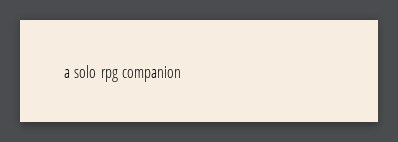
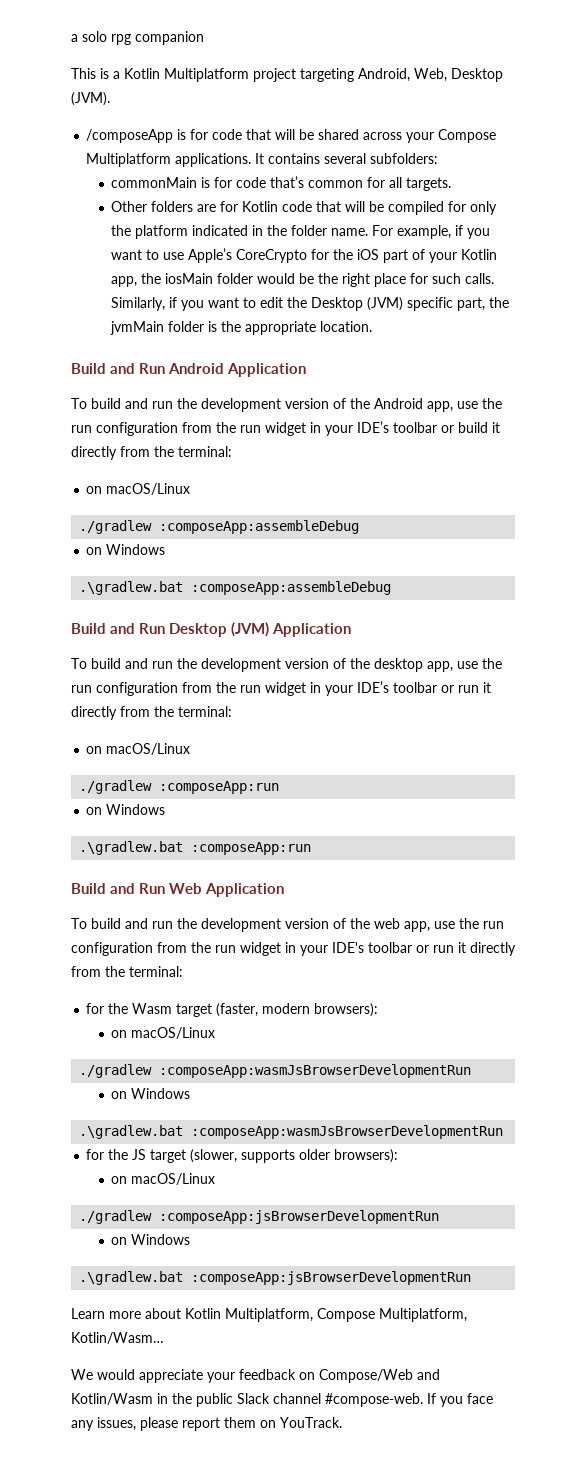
(181, 74) none -> [71,68,503,82] [71,92,110,106] [86,129,497,143] [86,153,439,167] [111,176,452,191] [111,201,498,215] [111,225,491,239] [111,248,498,263] [111,273,495,287] [111,297,510,311] [110,321,373,335] [71,363,306,377] [71,398,502,412] [71,421,500,436] [71,446,232,460] [86,483,191,495] [79,520,360,534] [86,544,166,555] [79,581,392,595] [71,622,351,637] [71,658,502,672] [71,681,491,696] [71,706,232,720] [86,743,191,755] [79,780,280,794] [86,804,166,815] [79,841,312,855] [71,883,284,897] [71,918,504,932] [71,942,516,956] [71,966,183,977] [86,1003,379,1017] [111,1027,216,1039] [79,1064,472,1078] [111,1088,191,1099] [79,1125,504,1139] [86,1149,399,1163] [111,1173,216,1185] [79,1210,440,1224] [111,1234,191,1245] [79,1271,472,1285] [71,1308,467,1322] [71,1332,164,1344] [71,1369,440,1383] [71,1393,493,1407] [71,1417,342,1431] // This is a Kotlin Multiplatform project targeting Android, Web, Desktop (JVM). // /composeApp is for code that will be shared across your Compose Multiplatform applications. It contains several subfolders: // commonMain is for code that’s common for all targets. // Other folders are for Kotlin code that will be compiled for only the platform indicated in the folder name. For example, if you want to use Apple’s CoreCrypto for the iOS part of your Kotlin app, the iosMain folder would be the right place for such calls. Similarly, if you want to edit the Desktop (JVM) specific part, the jvmMain folder is the appropriate location. // Build and Run Android Application // To build and run the development version of the Android app, use the run configuration from the run widget in your IDE’s toolbar or build it directly from the terminal: // on macOS/Linux // ./gradlew :composeApp:assembleDebug // on Windows // .\gradlew.bat :composeApp:assembleDebug // Build and Run Desktop (JVM) Application // To build and run the development version of the desktop app, use the run configuration from the run widget in your IDE’s toolbar or run it directly from the terminal: // on macOS/Linux // ./gradlew :composeApp:run // on Windows // .\gradlew.bat :composeApp:run // Build and Run Web Application // To build and run the development version of the web app, use the run configuration from the run widget in your IDE's toolbar or run it directly from the terminal: // for the Wasm target (faster, modern browsers): // on macOS/Linux // ./gradlew :composeApp:wasmJsBrowserDevelopmentRun // on Windows // .\gradlew.bat :composeApp:wasmJsBrowserDevelopmentRun // for the JS target (slower, supports older browsers): // on macOS/Linux // ./gradlew :composeApp:jsBrowserDevelopmentRun // on Windows // .\gradlew.bat :composeApp:jsBrowserDevelopmentRun // Learn more about Kotlin Multiplatform, Compose Multiplatform, Kotlin/Wasm… // We would appreciate your feedback on Compose/Web and Kotlin/Wasm in the public Slack channel #compose-web. If you face any issues, please report them on YouTrack.

